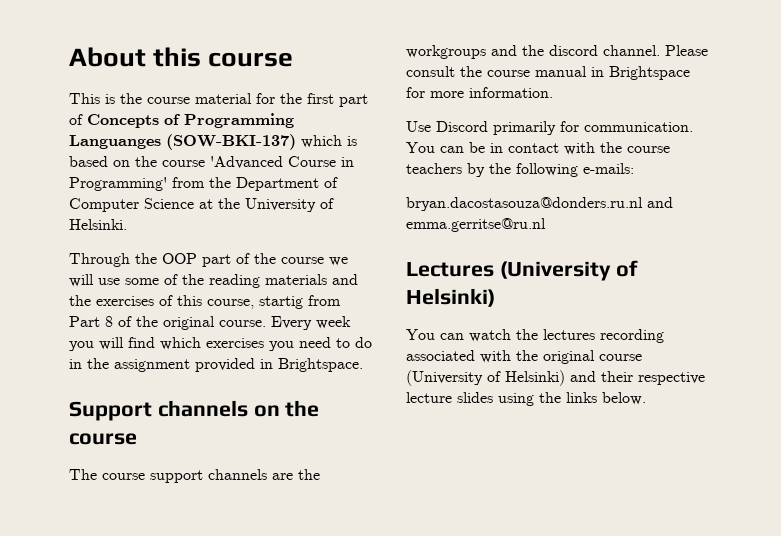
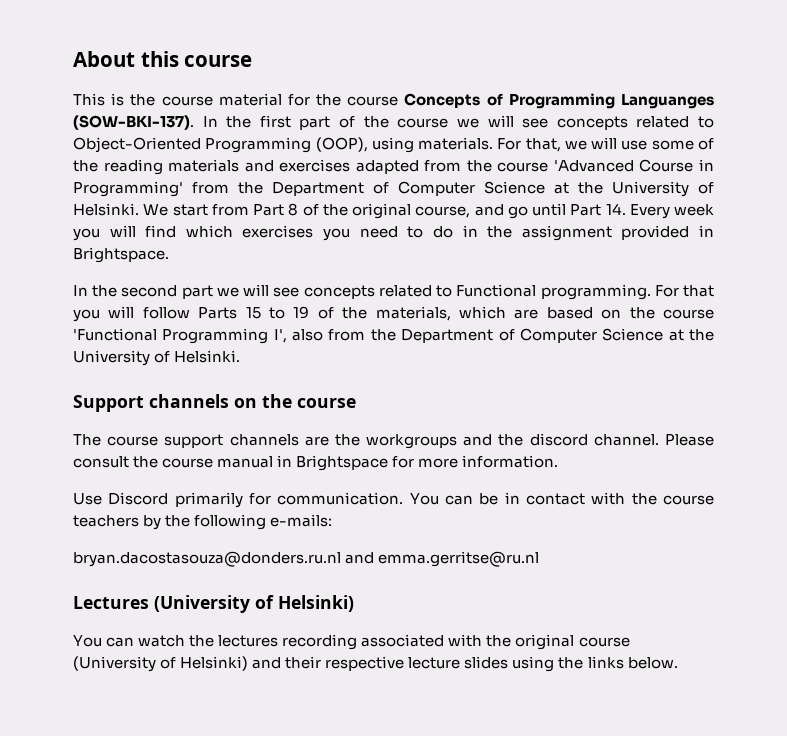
[307,93,368,107] [69,114,83,125] first part of -> [347,96,399,106] course
[166,134,357,150] [69,156,130,167] (SOW-BKI-137) which is based on -> [73,115,715,130] [73,137,714,153] [73,159,462,175] (SOW-BKI-137). In the first part of the course we will see concepts related to Object-Oriented Programming (OOP), using materials. For that, we will use some of the reading materials and exercises adapted from
[69,253,348,267] [69,274,358,288] [69,295,303,309] // Through the OOP part of the course we will use some of the reading materials and the exercises of this course, startig -> [143,204,208,216] We start
[219,320,266,327] course. -> [415,203,626,219] course, and go until Part 14.
(363, 365) none -> [73,284,715,300] [73,306,714,322] [73,328,715,344] [73,350,241,366] // In the second part we will see concepts related to Functional programming. For that you will follow Parts 15 to 19 of the materials, which are based on the course 'Functional Programming I', also from the Department of Computer Science at the University of Helsinki.

